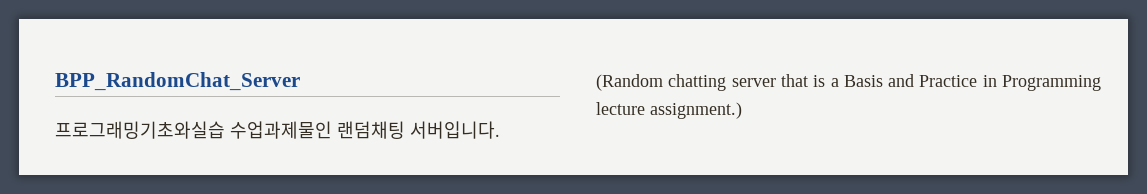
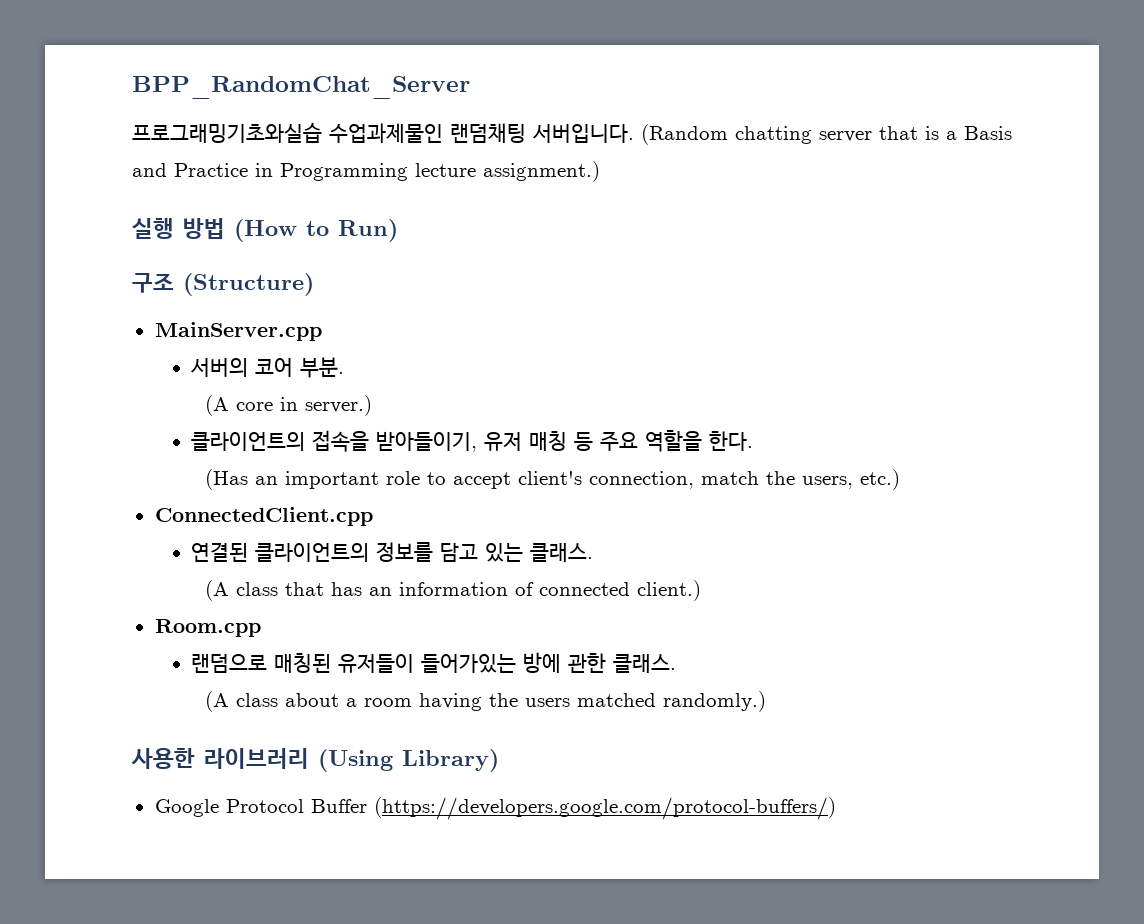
(742, 110) none -> [132,218,398,242] [132,273,314,296] [154,322,322,341] [190,357,345,378] [205,395,373,416] [191,430,754,452] [205,469,901,490] [154,507,373,526] [191,542,594,562] [205,580,702,601] [154,619,261,637] [191,652,677,673] [205,691,767,712] [131,748,499,772] [154,797,836,820] // 실행 방법 (How to Run) // 구조 (Structure) // MainServer.cpp // 서버의 코어 부분. // (A core in server.) // 클라이언트의 접속을 받아들이기, 유저 매칭 등 주요 역할을 한다. // (Has an important role to accept client's connection, match the users, etc.) // ConnectedClient.cpp // 연결된 클라이언트의 정보를 담고 있는 클래스. // (A class that has an information of connected client.) // Room.cpp // 랜덤으로 매칭된 유저들이 들어가있는 방에 관한 클래스. // (A class about a room having the users matched randomly.) // 사용한 라이브러리 (Using Library) // Google Protocol Buffer (https://developers.google.com/protocol-buffers/)

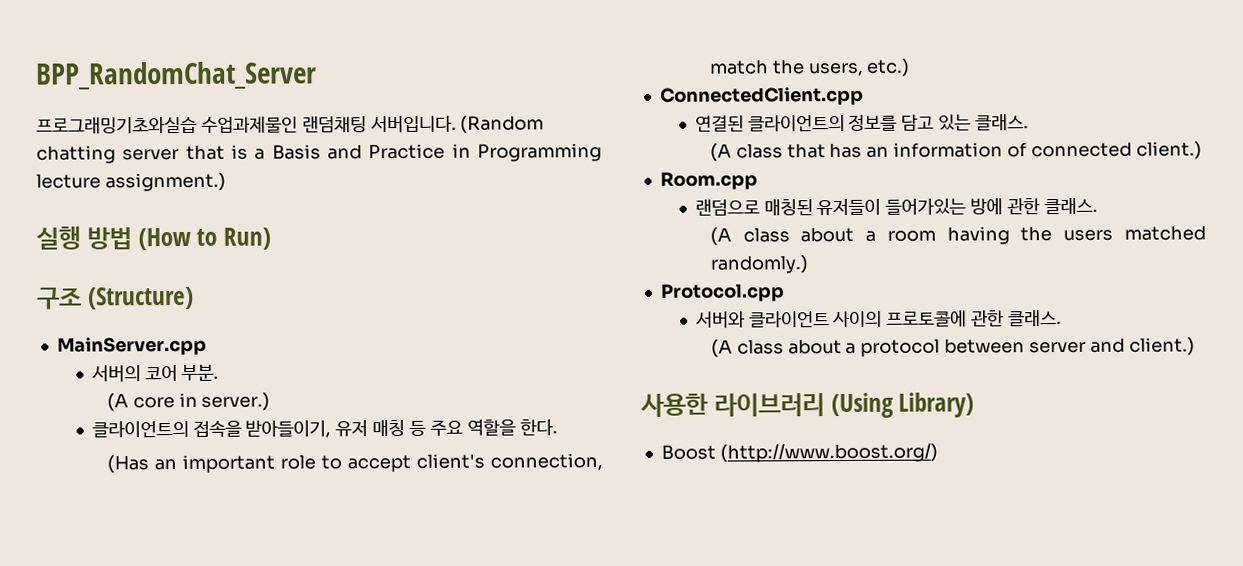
(767, 701) none -> [660,283,785,302] [694,310,1063,329] [710,337,1195,358] // Protocol.cpp // 서버와 클라이언트 사이의 프로토콜에 관한 클래스. // (A class about a protocol between server and client.)
[154,797,836,820] Google Protocol Buffer (https://developers.google.com/protocol-buffers/) -> [660,442,938,463] Boost (http://www.boost.org/)

